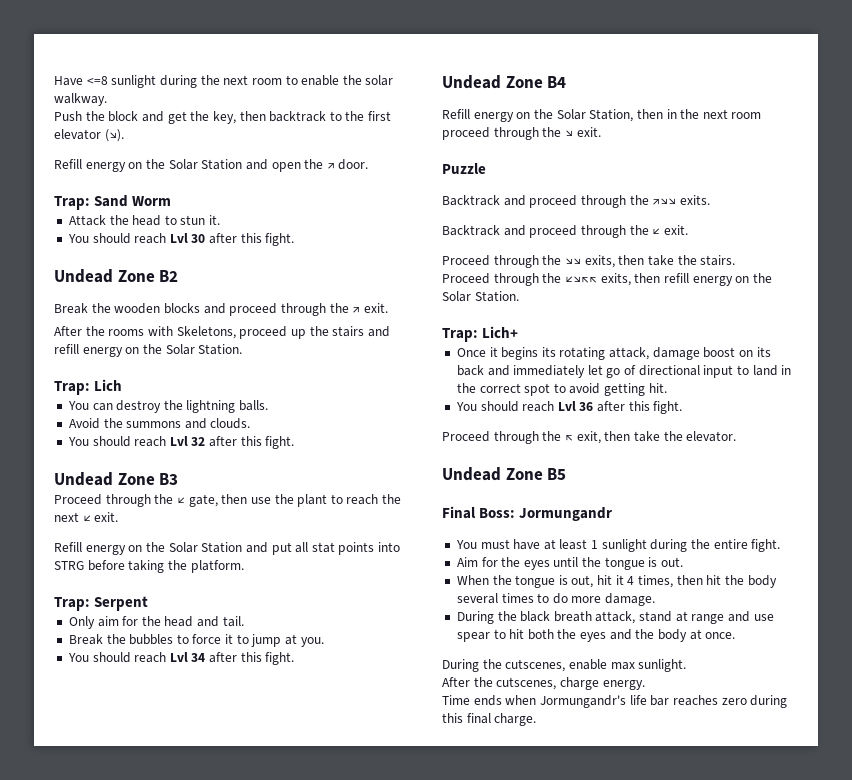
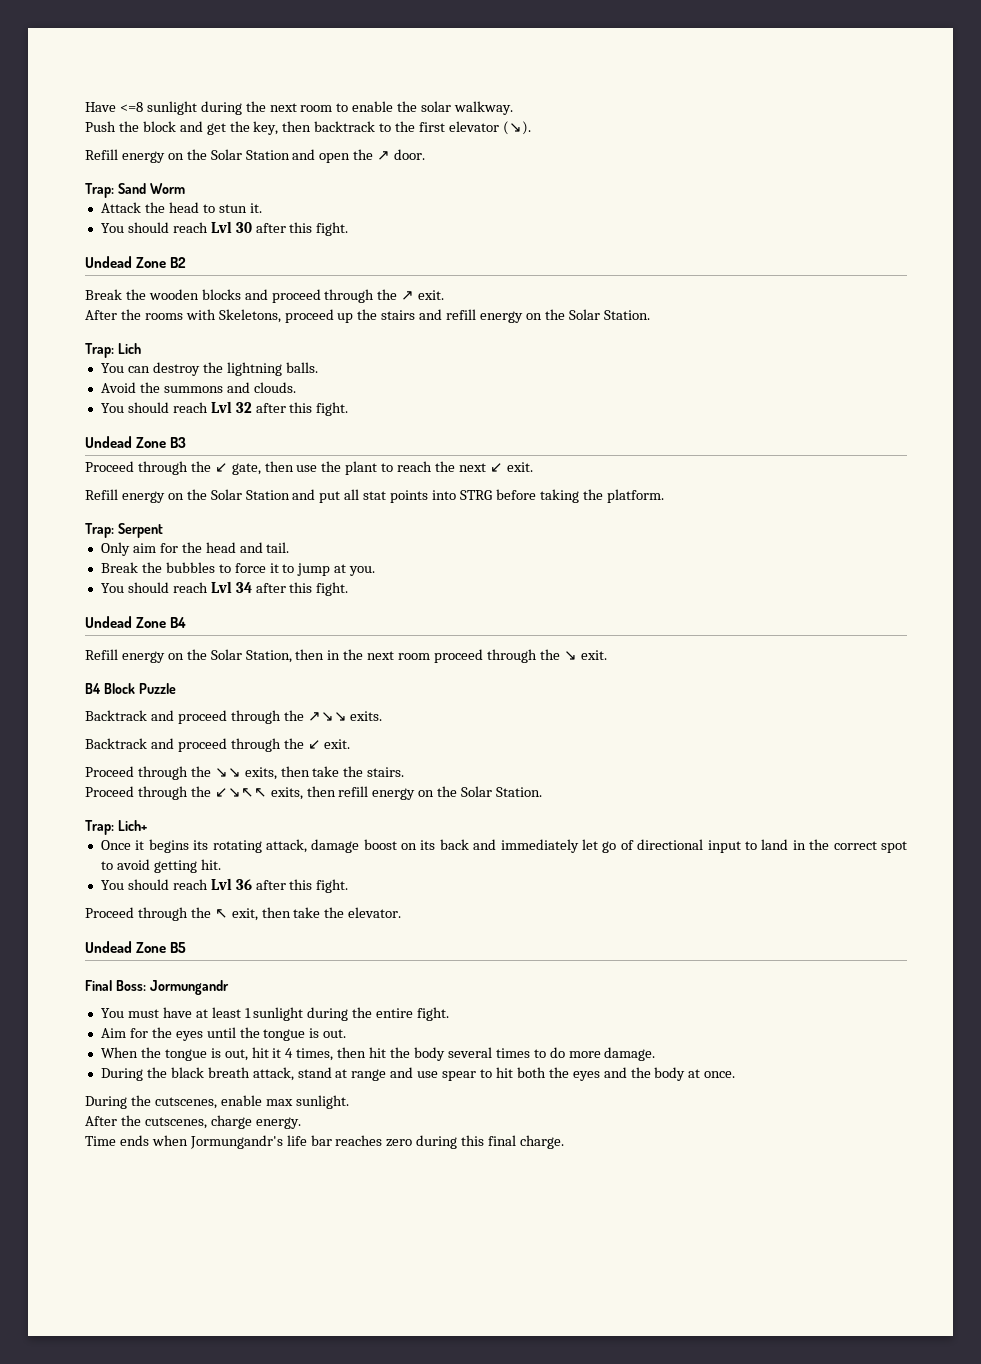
(601, 132) none -> [85,683,135,694] B4 Block

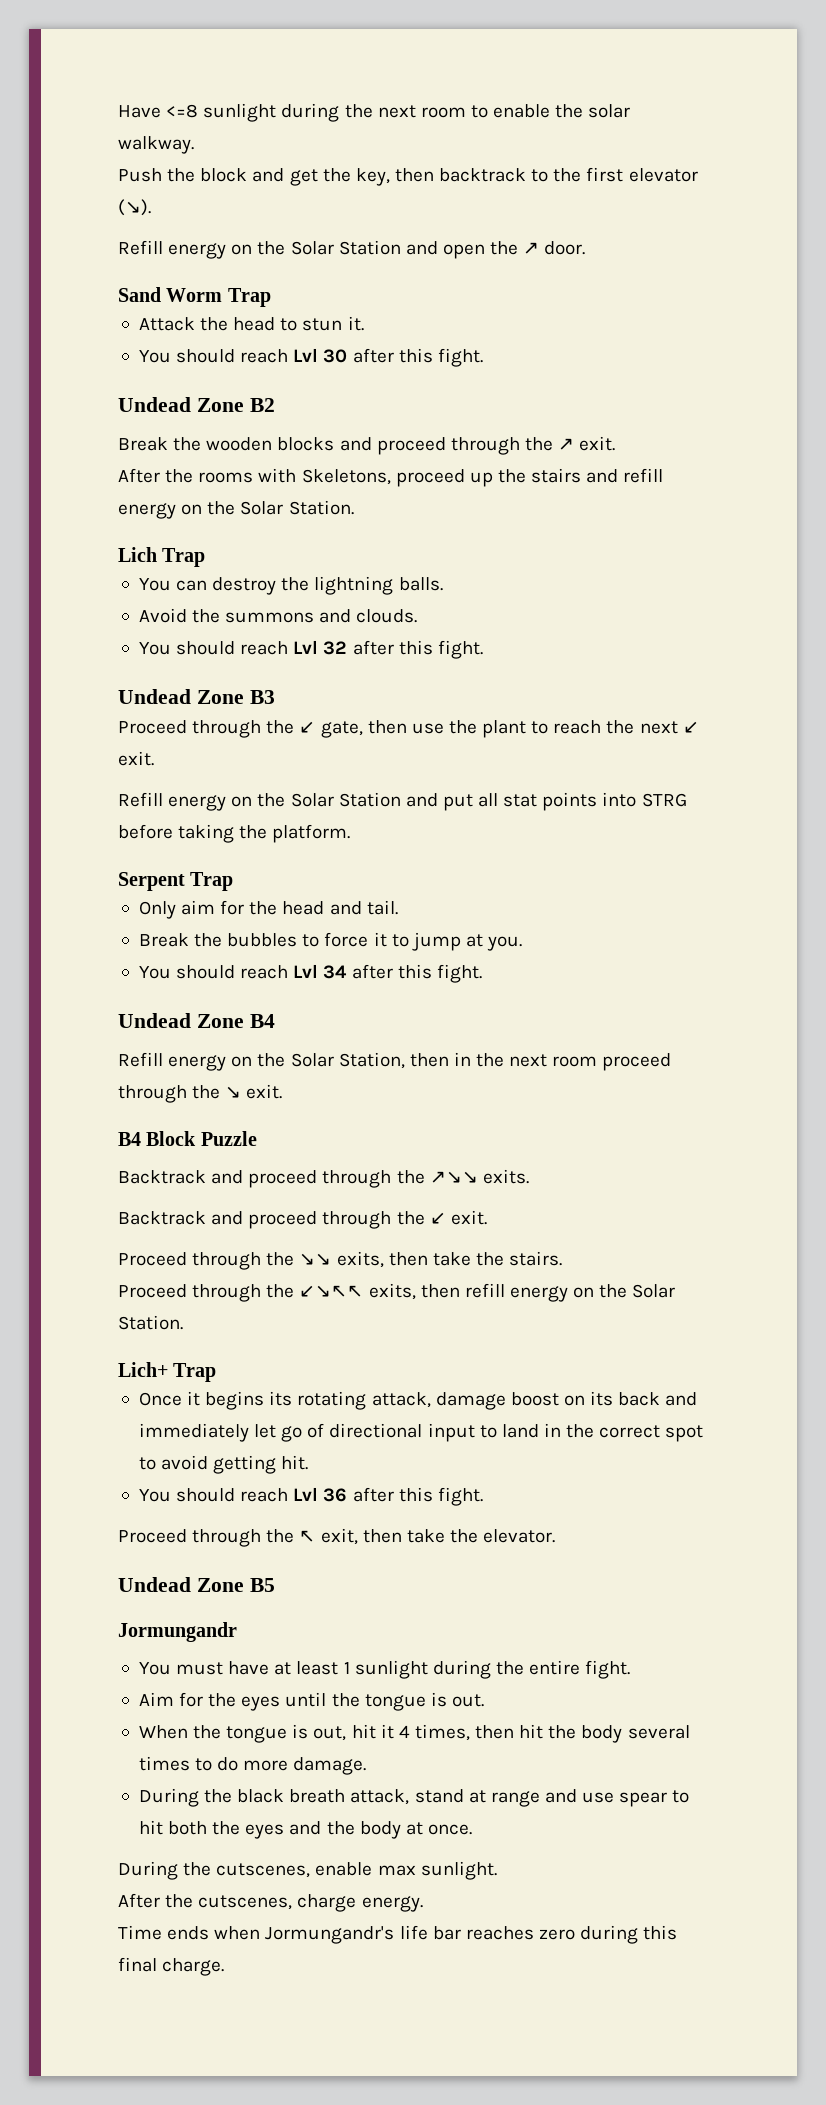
[85,183,114,198] Trap: -> (586, 248) none
(185, 188) none -> [227,288,271,307] Trap
[85,343,114,358] Trap: -> (354, 507) none
(141, 348) none -> [162,548,206,567] Trap
[85,523,114,538] Trap: -> (351, 833) none
(163, 530) none -> [190,872,234,891] Trap
[85,820,114,835] Trap: -> (183, 1322) none
(147, 825) none -> [173,1363,217,1382] Trap
[85,980,146,991] Final Boss: -> (275, 1585) none

